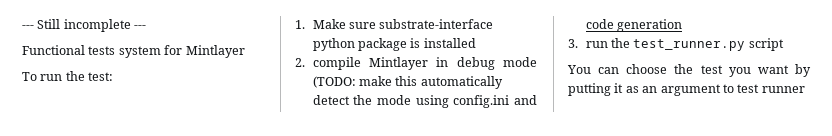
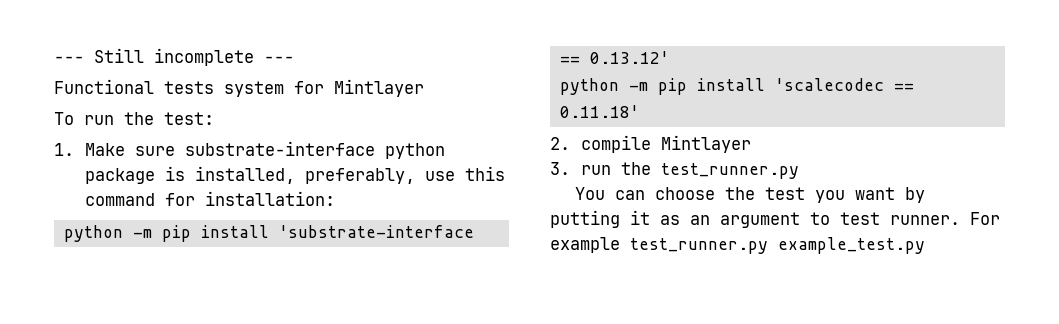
[423,38,476,48] [295,57,537,70] [312,76,503,89] [312,95,537,108] [585,19,682,32] installed // 2. compile Mintlayer in debug mode (TODO: make this automatically detect the mode using config.ini and code generation -> [195,166,506,184] [85,191,336,206] [63,225,474,242] [559,51,669,64] [559,78,914,95] [559,105,639,118] [550,135,752,153] installed, preferably, use this command for installation: // python -m pip install 'substrate-interface == 0.13.12' // python -m pip install 'scalecodec == 0.11.18' // 2. compile Mintlayer
[748,38,784,51] script -> (800, 171) none
[761,86,805,93] runner -> [890,212,1000,225] [550,237,925,254] runner. For example test_runner.py example_test.py

